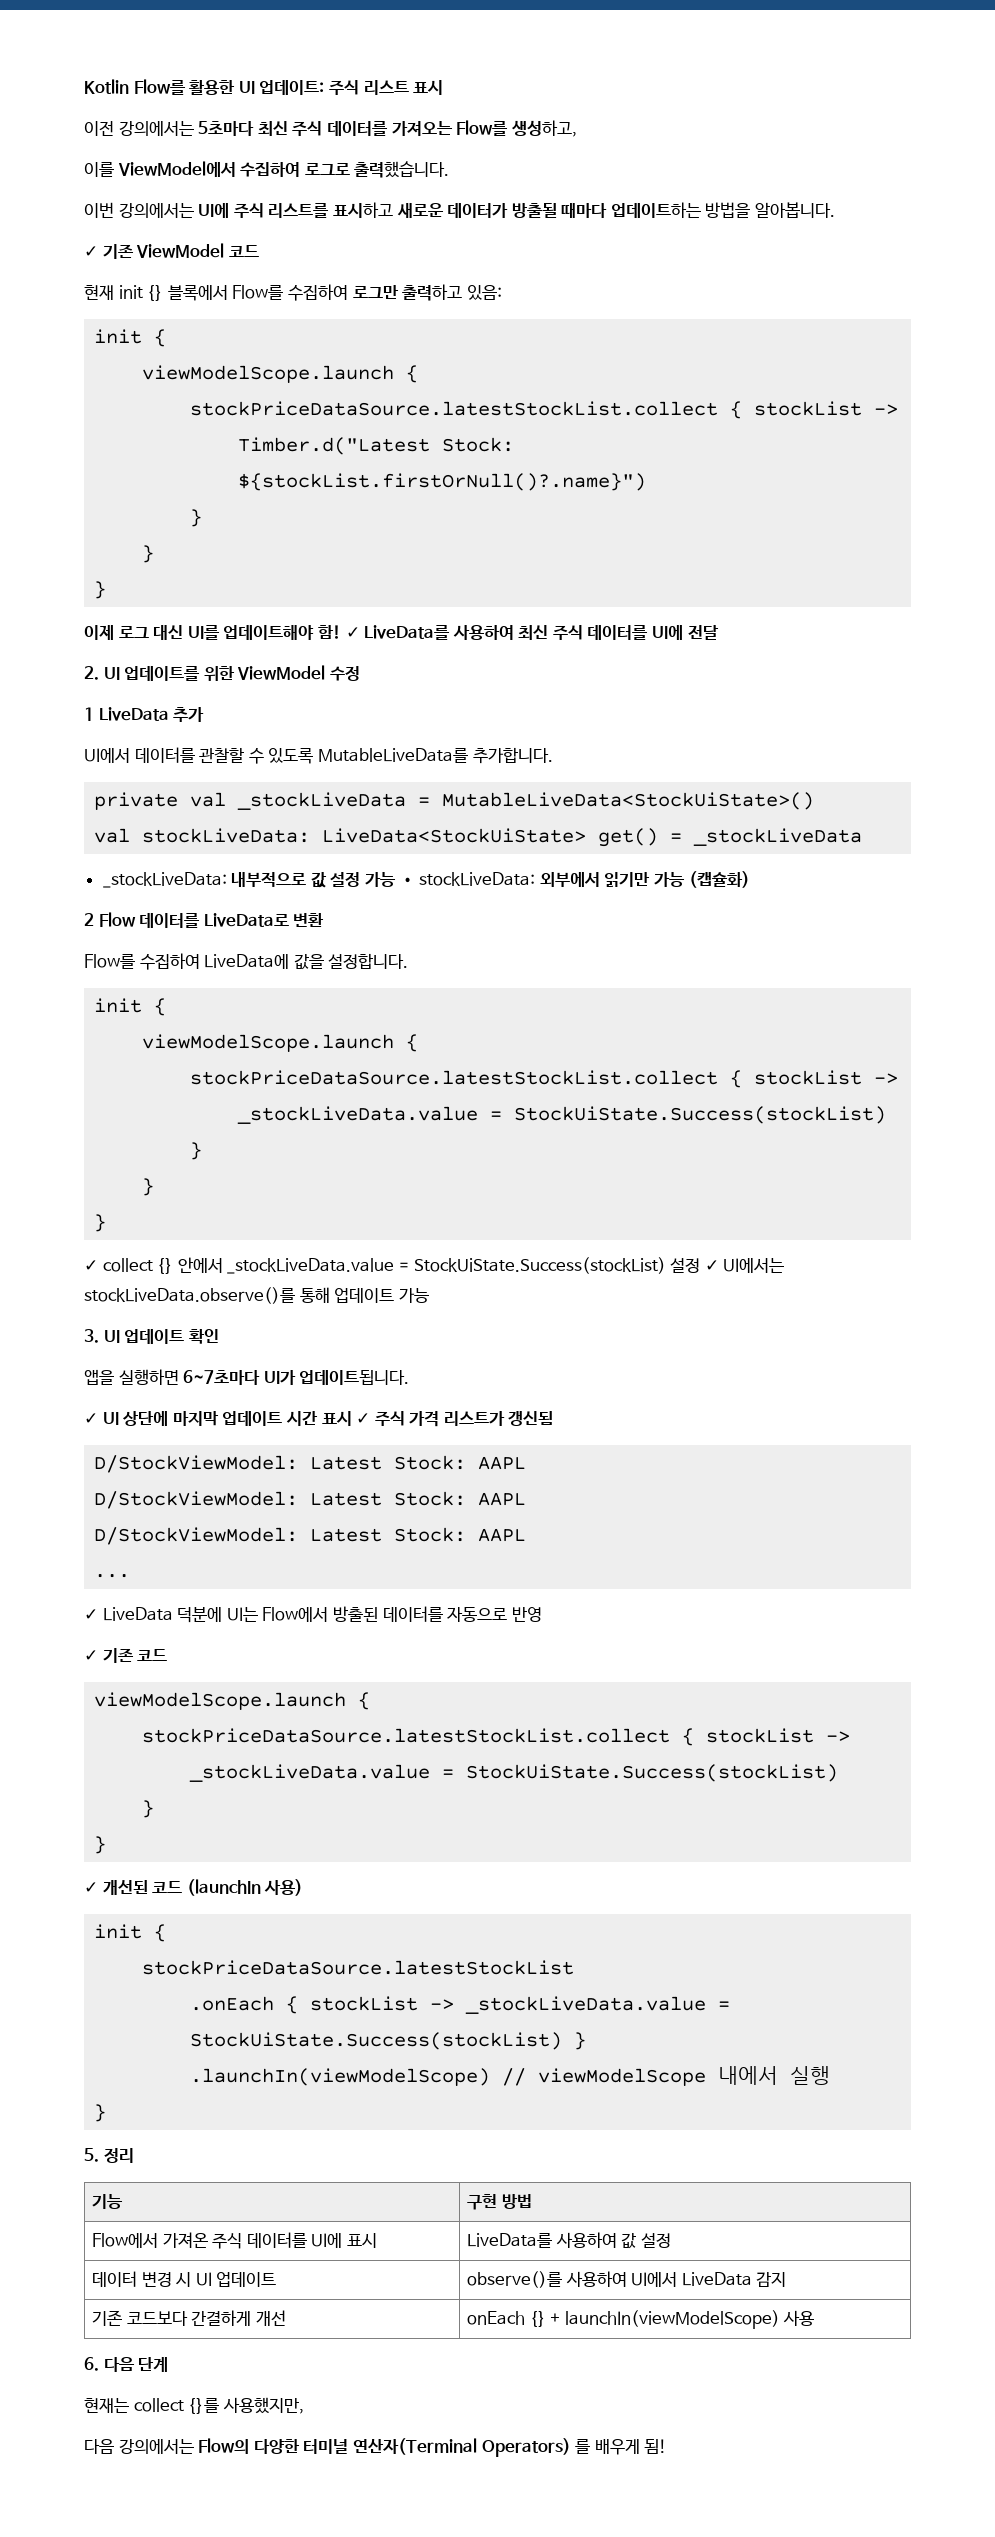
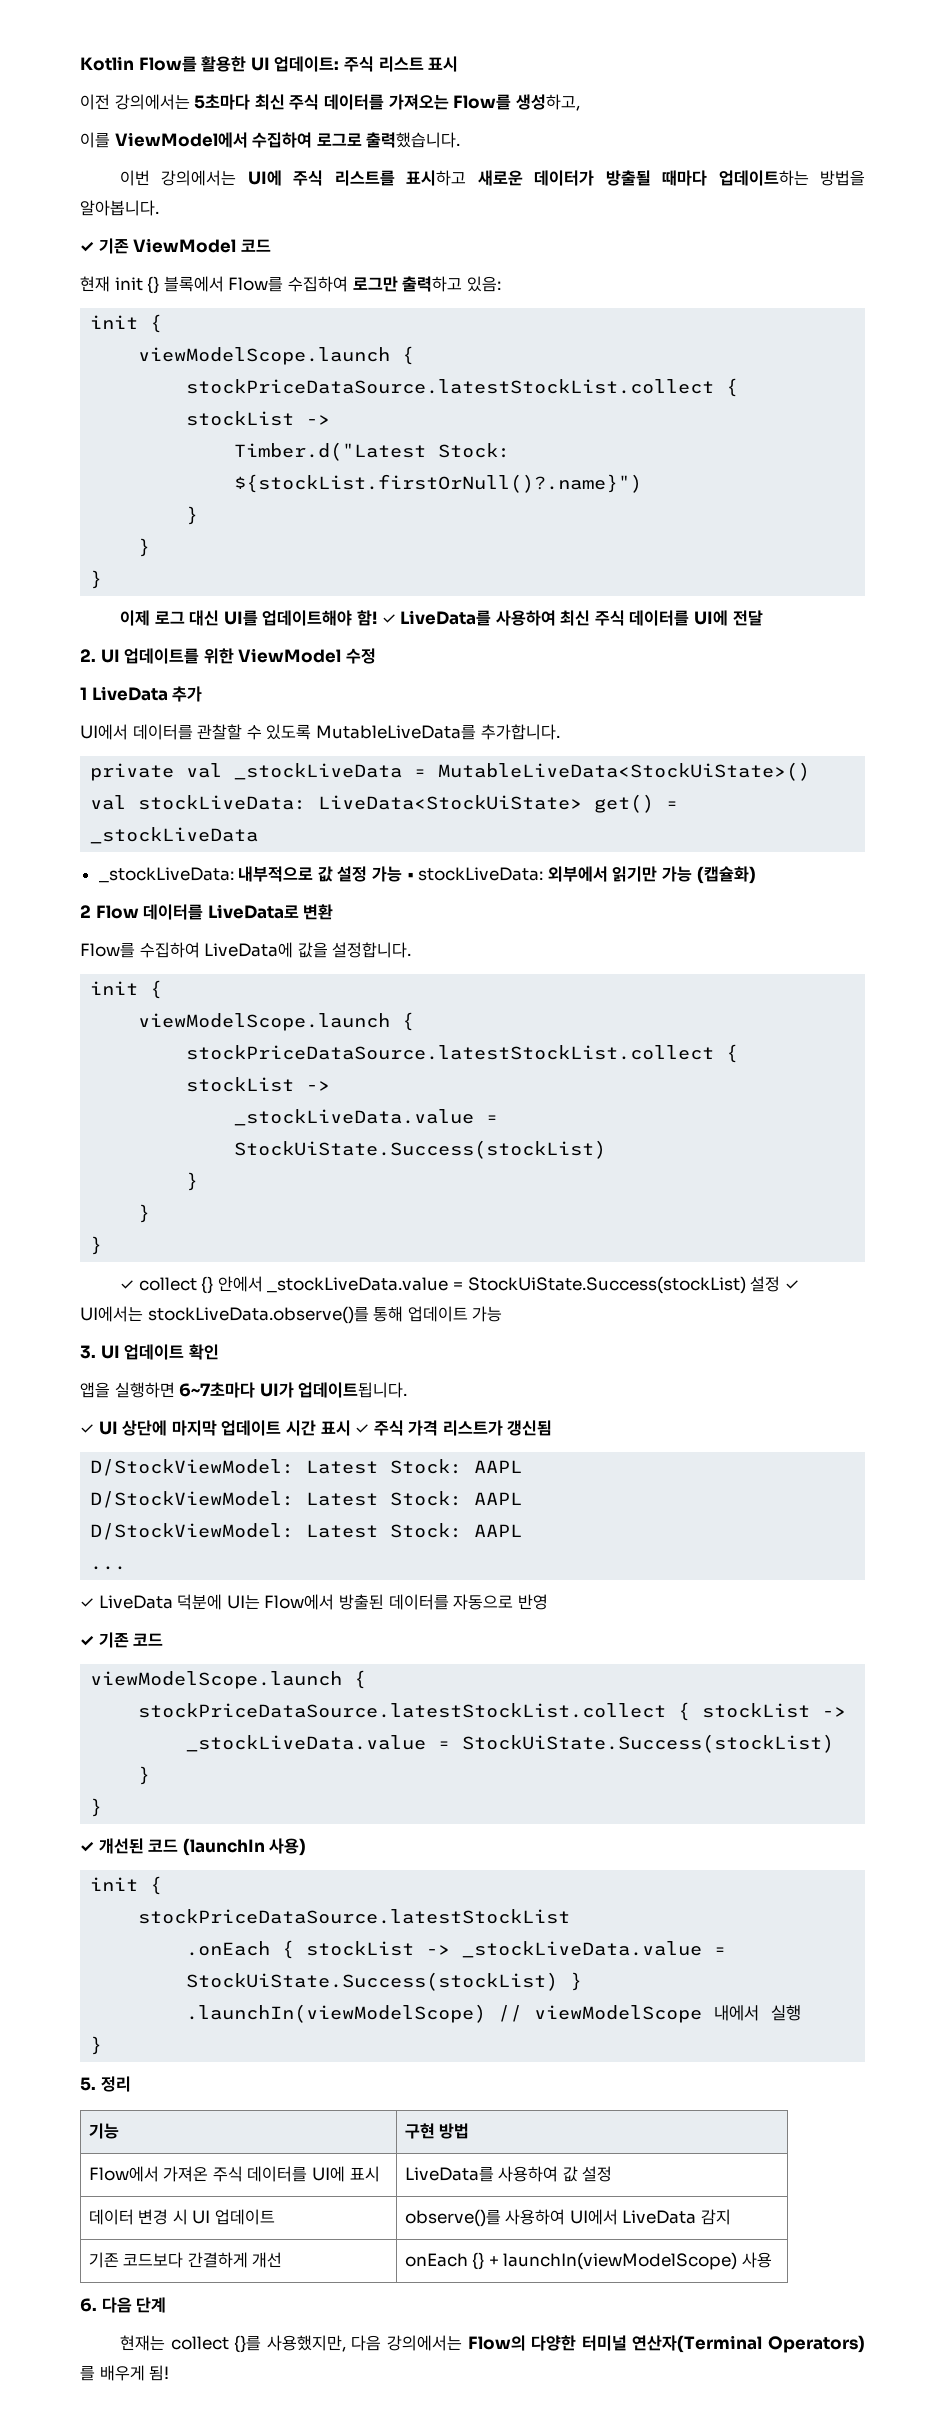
(304, 2405) // -> (346, 2343) none

